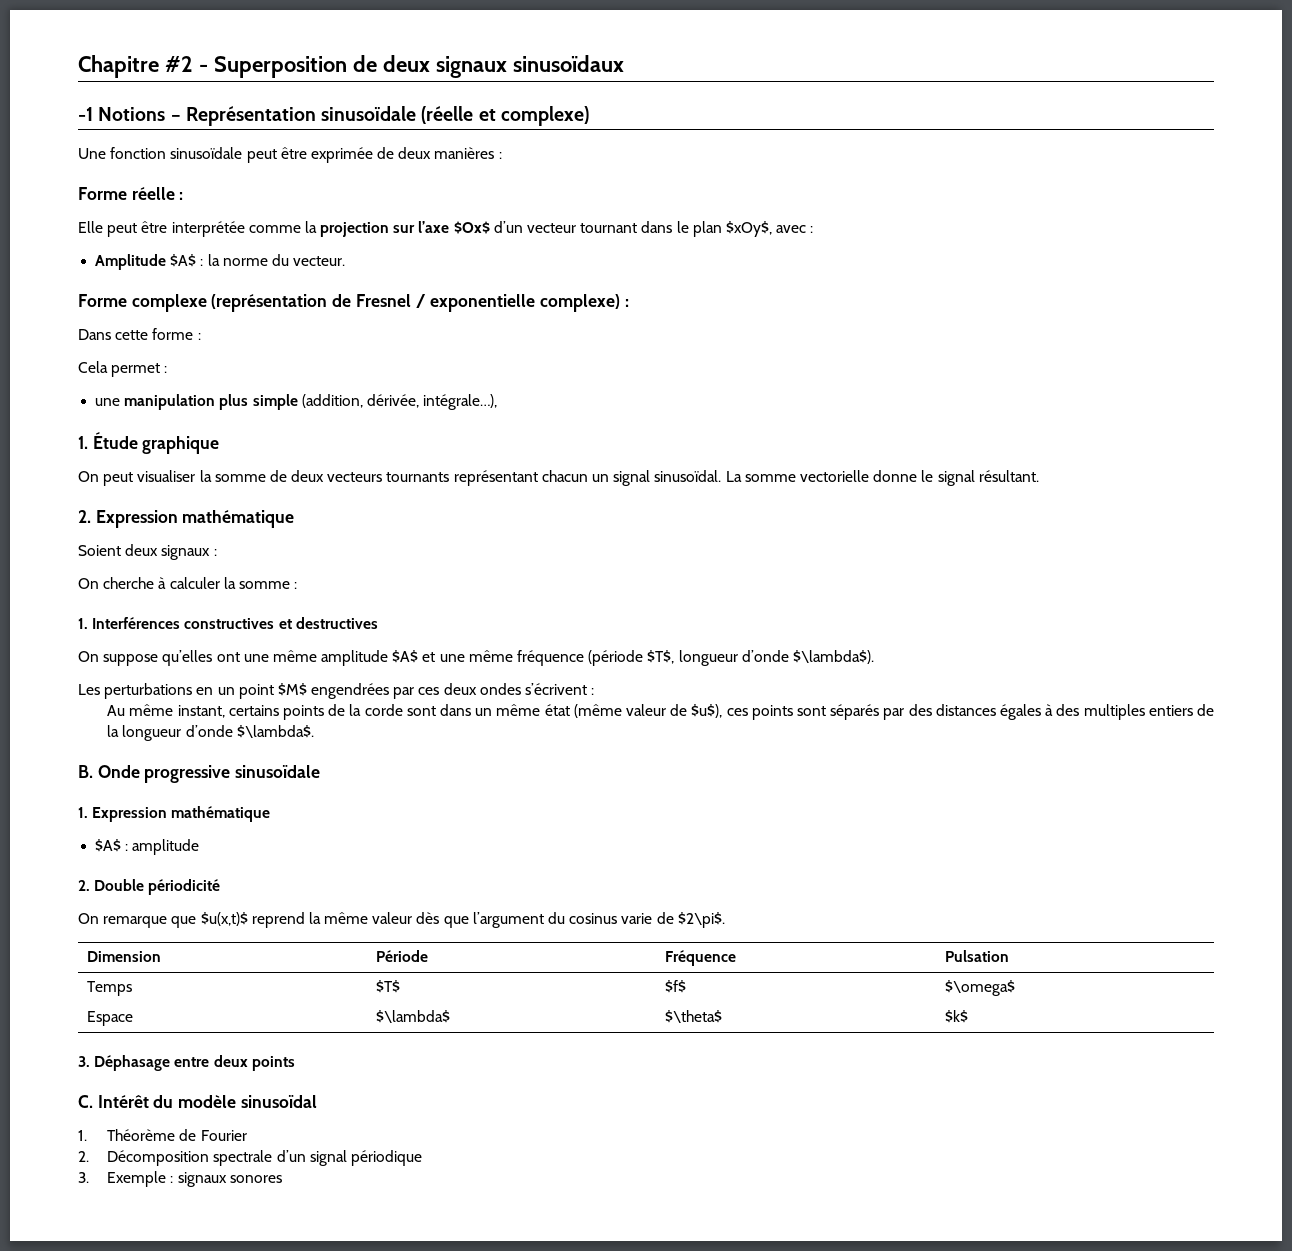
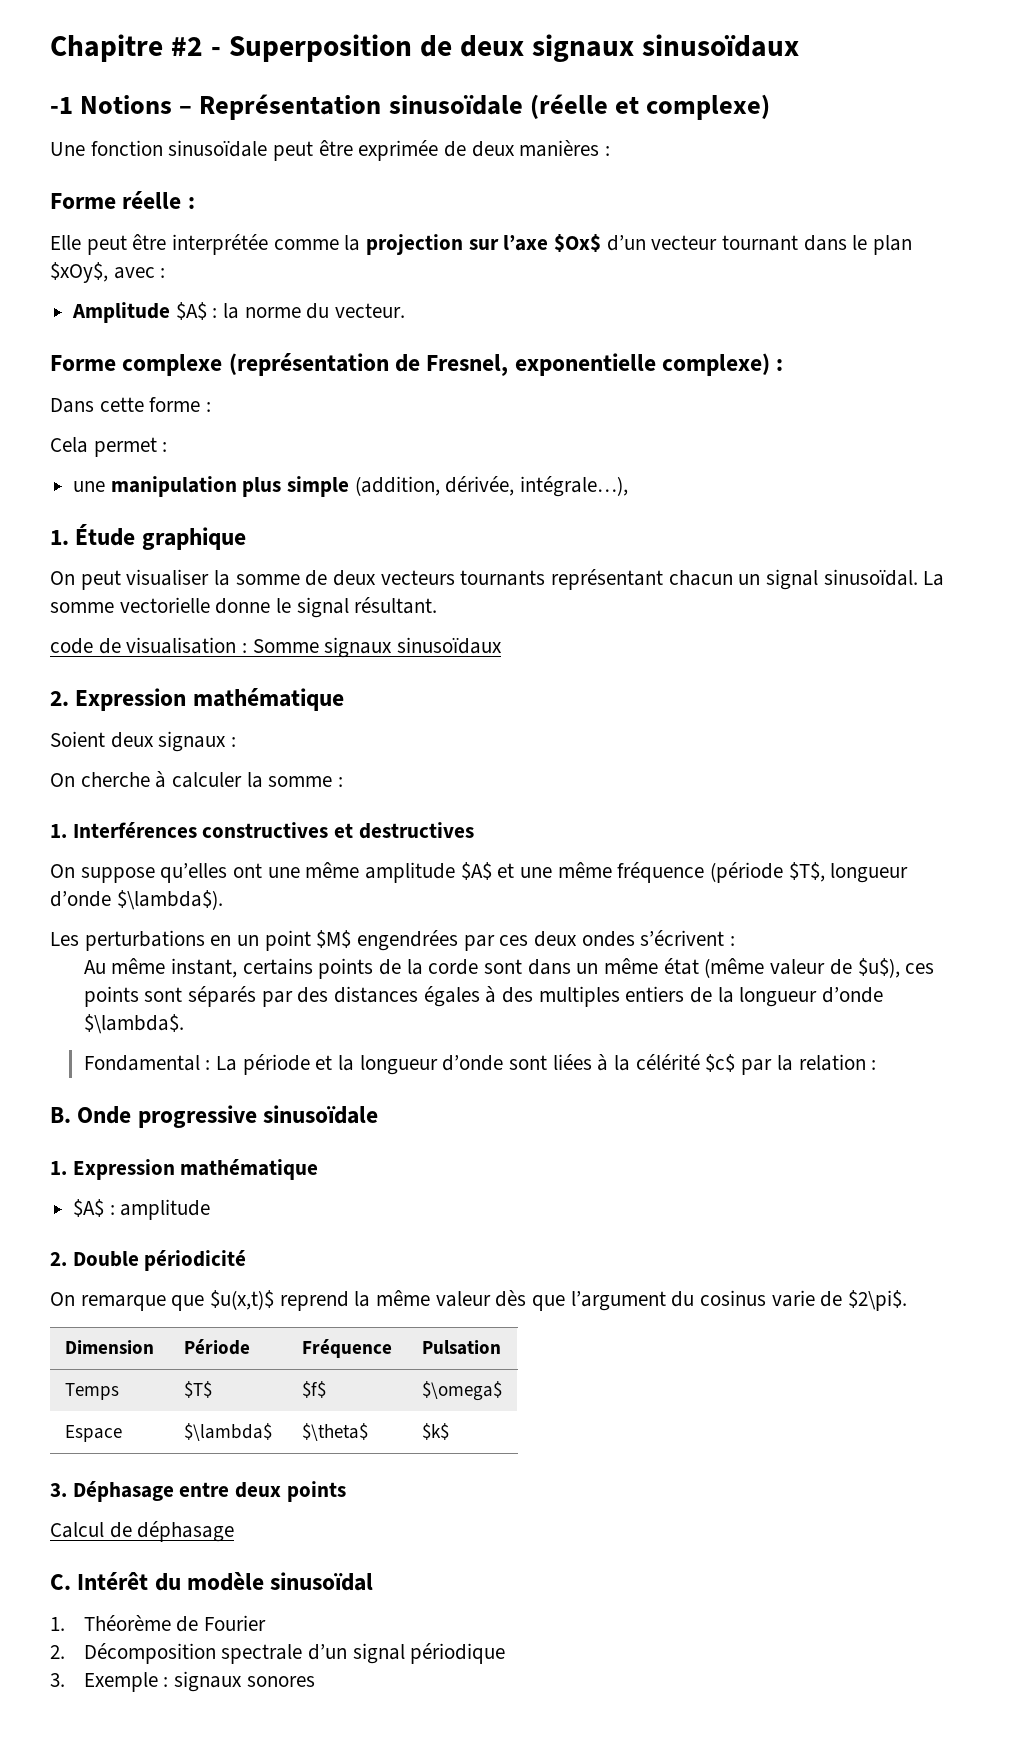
[355,294,426,308] Fresnel / -> [426,354,509,376] Fresnel,
(1039, 476) none -> [50,637,503,658] // code de visualisation : Somme signaux sinusoïdaux
(314, 731) none -> [83,1054,877,1075] // Fondamental : La période et la longueur d’onde sont liées à la célérité $c$ par la relation :
(295, 1063) none -> [50,1521,235,1542] // Calcul de déphasage

